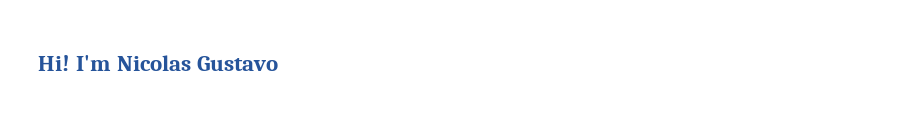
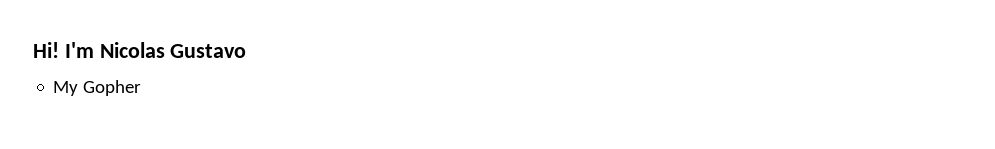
(279, 63) none -> [53,80,142,96] // My Gopher

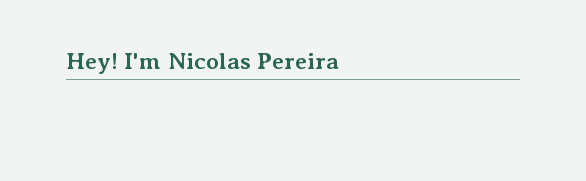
[33,42,59,58] Hi! -> [66,53,118,74] Hey!
[170,44,247,58] [53,80,142,96] Gustavo // My Gopher -> [257,53,340,69] Pereira

